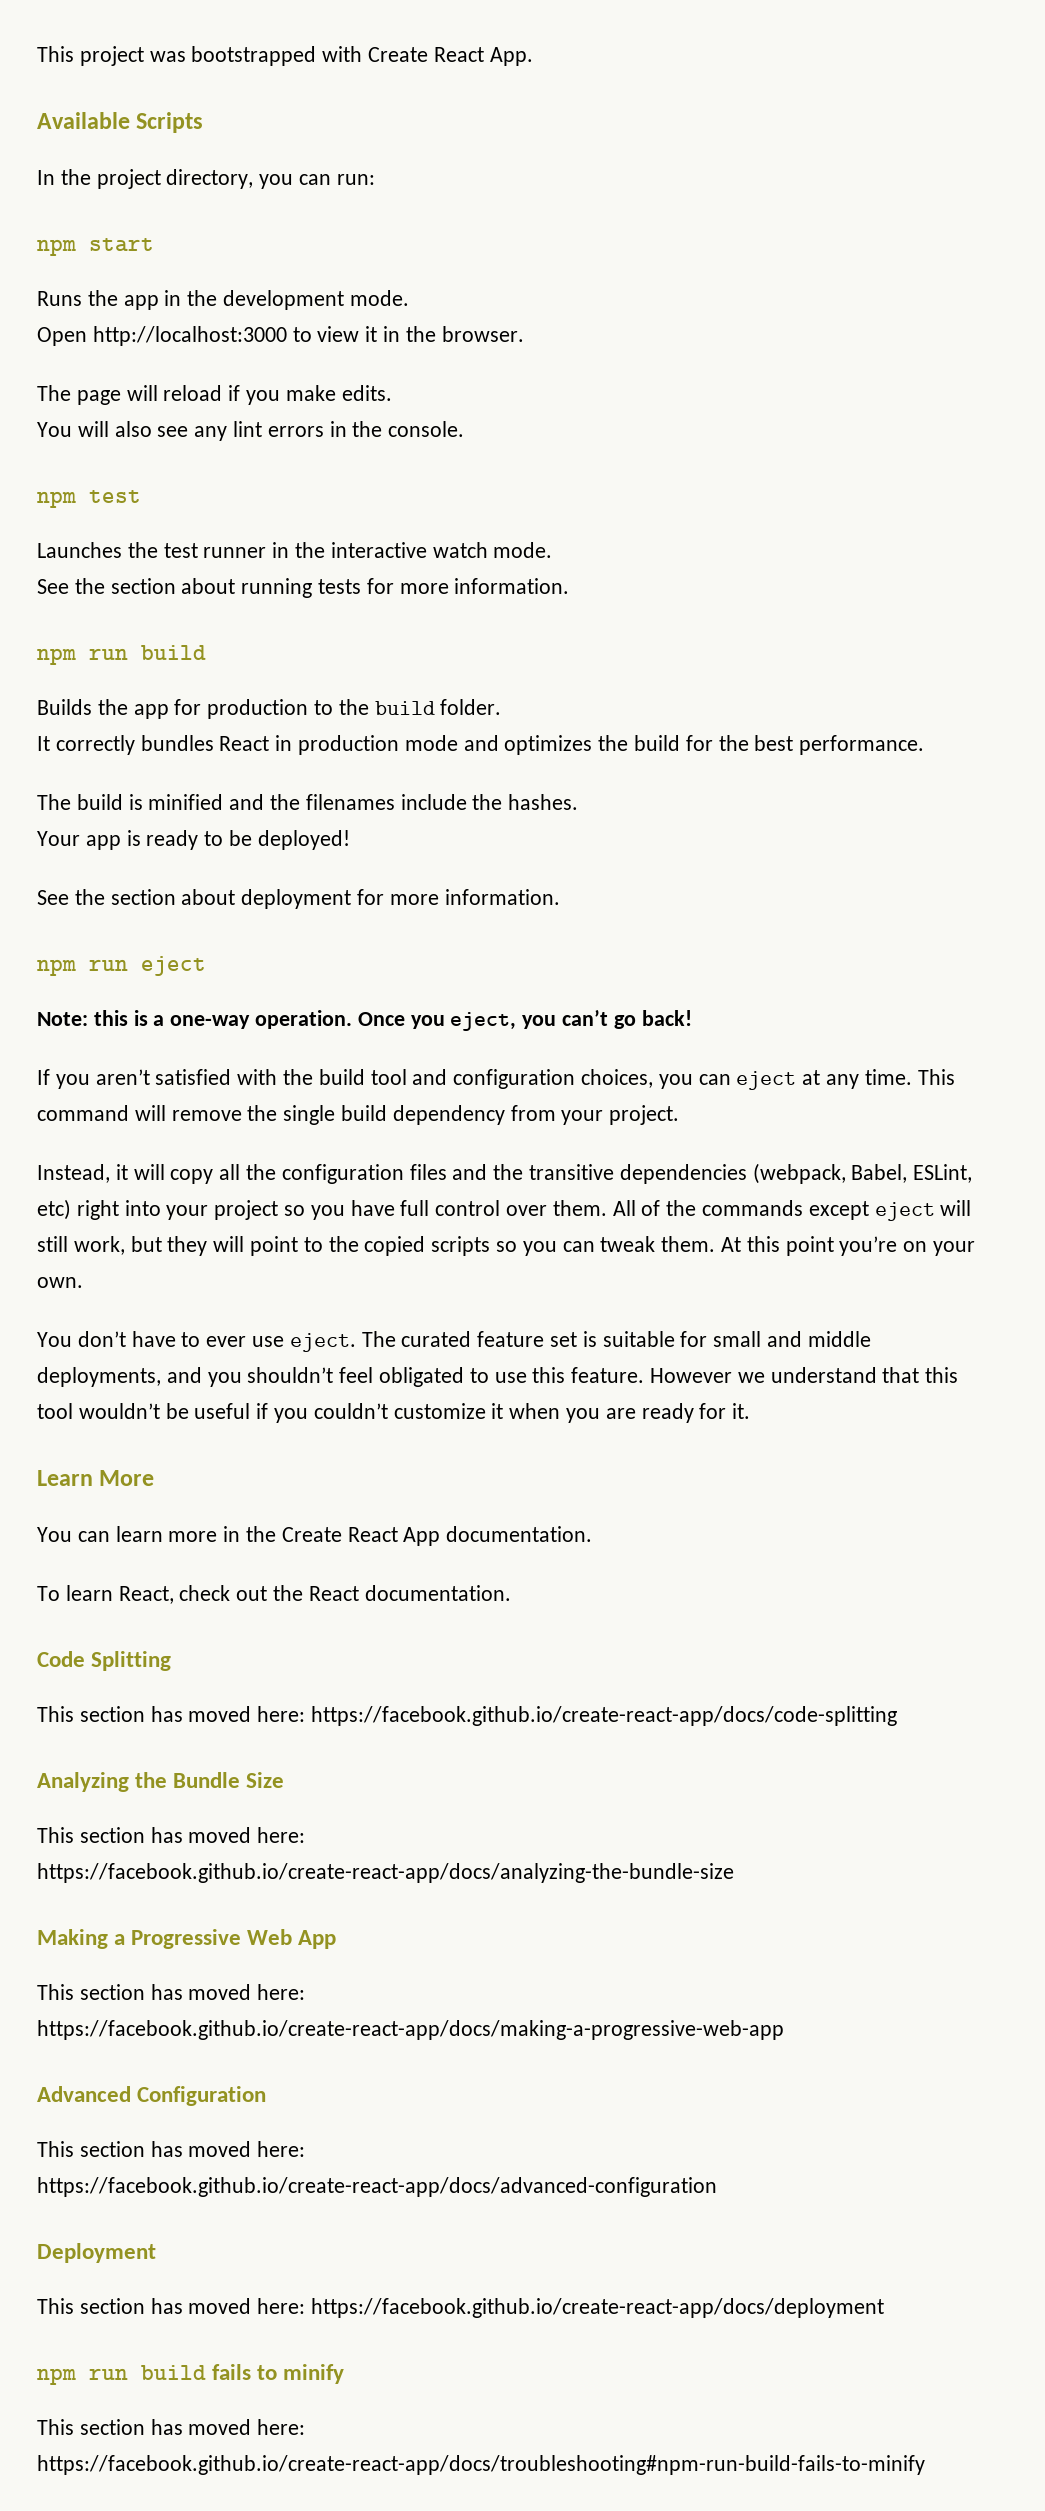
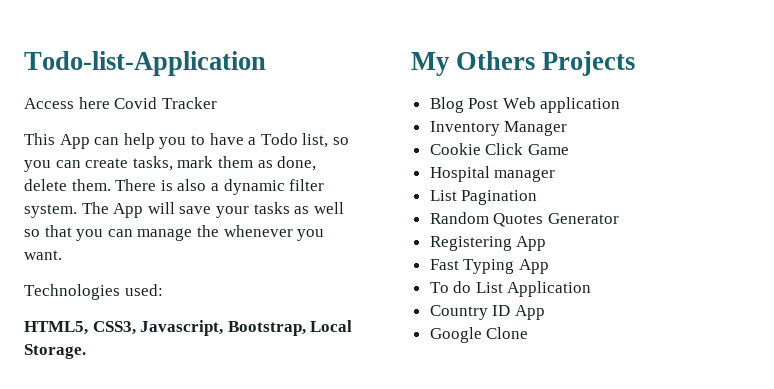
[37,46,533,66] [37,112,204,133] [37,169,375,189] [37,238,154,256] [37,290,409,310] [37,326,524,346] [37,385,392,405] [37,421,465,441] [37,490,141,508] [37,542,553,558] [37,578,570,598] [37,645,206,665] [37,699,502,719] [37,735,925,755] [37,794,579,810] [37,830,350,850] [37,889,560,909] [37,956,206,976] [37,1010,692,1031] [37,1069,955,1090] [37,1105,680,1125] [37,1163,973,1184] [37,1199,972,1221] [37,1236,976,1256] [37,1277,83,1288] [37,1331,871,1352] [37,1367,959,1387] [37,1403,751,1423] [37,1470,155,1486] [37,1526,593,1546] [37,1585,511,1604] [37,1651,172,1671] [37,1706,898,1726] [37,1772,285,1792] [37,1827,306,1843] [37,1863,734,1883] [37,1929,337,1949] [37,1984,306,2000] [37,2020,784,2040] [37,2086,267,2106] [37,2141,306,2157] [37,2177,717,2197] [37,2243,156,2263] [37,2298,885,2318] [37,2364,345,2385] [37,2419,306,2435] [37,2455,925,2475] This project was bootstrapped with Create React App. // Available Scripts // In the project directory, you can run: // npm start // Runs the app in the development mode. // Open http://localhost:3000 to view it in the browser. // The page will reload if you make edits. // You will also see any lint errors in the console. // npm test // Launches the test runner in the interactive watch mode. // See the section about running tests for more information. // npm run build // Builds the app for production to the build folder. // It correctly bundles React in production mode and optimizes the build for the best performance. // The build is minified and the filenames include the hashes. // Your app is ready to be deployed! // See the section about deployment for more information. // npm run eject // Note: this is a one-way operation. Once you eject, you can’t go back! // If you aren’t satisfied with the build tool and configuration choices, you can eject at any time. This command will remove the single build dependency from your project. // Instead, it will copy all the configuration files and the transitive dependencies (webpack, Babel, ESLint, etc) right into your project so you have full control over them. All of the commands except eject will still work, but they will point to the copied scripts so you can tweak them. At this point you’re on your own. // You don’t have to ever use eject. The curated feature set is suitable for small and middle deployments, and you shouldn’t feel obligated to use this feature. However we understand that this tool wouldn’t be useful if you couldn’t customize it when you are ready for it. // Learn More // You can learn more in the Create React App documentation. // To learn React, check out the React documentation. // Code Splitting // This section has moved here: https://facebook.github.io/create-react-app/docs/code-splitting // Analyzing the Bundle Size // This section has moved here: https://facebook.github.io/create-react-app/docs/analyzing-the-bundle-size // Making a Progressive Web App // This section has moved here: https://facebook.github.io/create-react-app/docs/making-a-progressive-web-app // Advanced Configuration // This section has moved here: https://facebook.github.io/create-react-app/docs/advanced-configuration // Deployment // This section has moved here: https://facebook.github.io/create-react-app/docs/deployment // npm run build fails to minify // This section has moved here: https://facebook.github.io/create-react-app/docs/troubleshooting#npm-run-build-fails-to-minify -> [24,51,266,76] [24,97,217,109] [24,133,349,149] [24,156,317,172] [24,179,325,195] [24,202,344,218] [24,225,325,241] [24,250,62,260] [24,284,163,300] [24,320,353,336] [24,344,86,359] [411,51,636,76] [429,97,621,113] [429,121,568,136] [429,143,569,155] [429,166,556,182] [429,190,538,205] [429,212,619,227] [429,236,547,251] [429,259,549,274] [429,281,592,297] [429,305,545,320] [429,327,529,343] Todo-list-Application // Access here Covid Tracker // This App can help you to have a Todo list, so you can create tasks, mark them as done, delete them. There is also a dynamic filter system. The App will save your tasks as well so that you can manage the whenever you want. // Technologies used: // HTML5, CSS3, Javascript, Bootstrap, Local Storage. // My Others Projects // Blog Post Web application // Inventory Manager // Cookie Click Game // Hospital manager // List Pagination // Random Quotes Generator // Registering App // Fast Typing App // To do List Application // Country ID App // Google Clone

